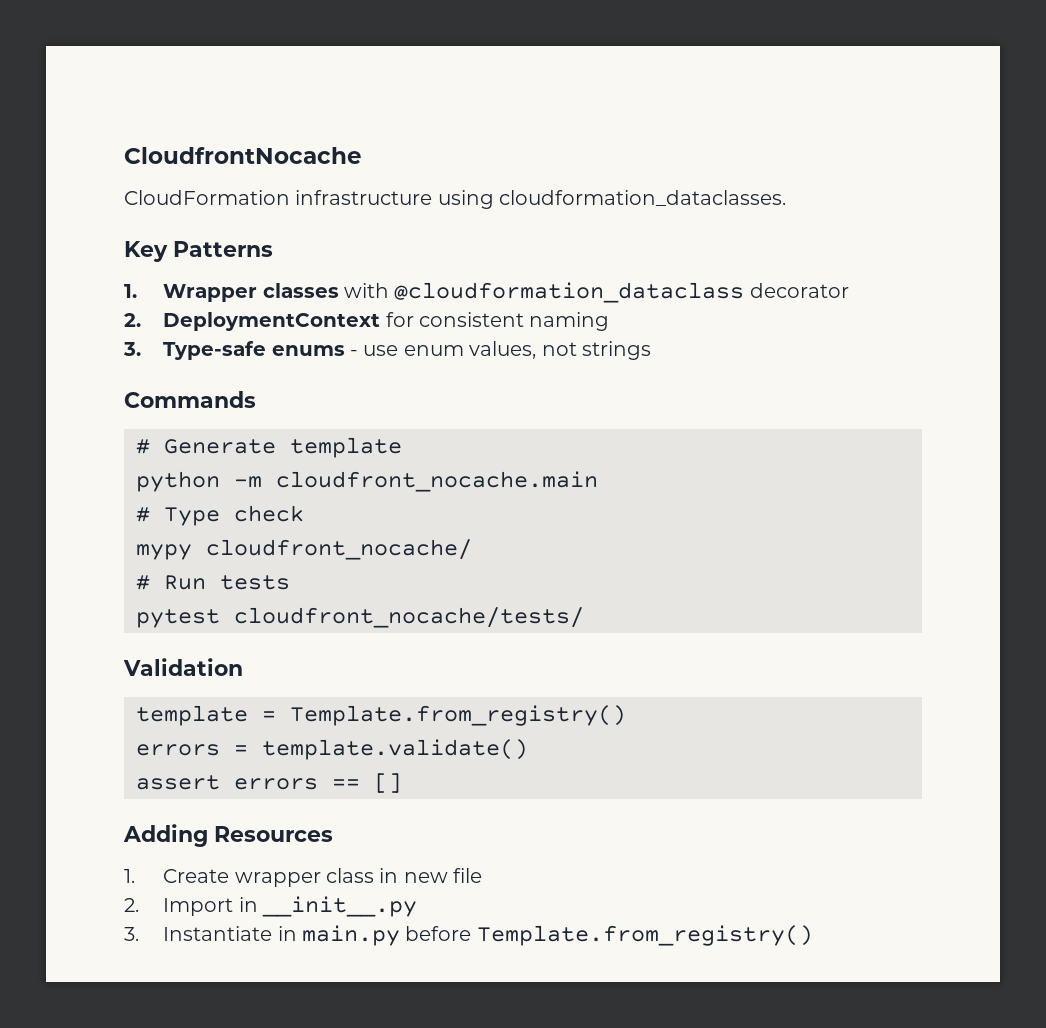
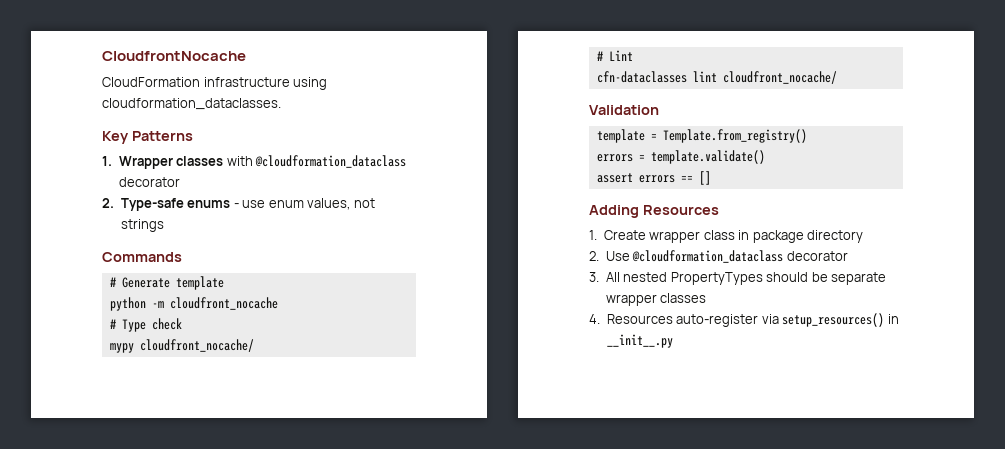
[163,312,610,331] [123,342,141,356] DeploymentContext for consistent naming // 3. -> (114, 203) none
[276,471,598,492] cloudfront_nocache.main -> [169,297,278,310] cloudfront_nocache
[164,575,290,590] [136,607,584,628] Run tests // pytest cloudfront_nocache/tests/ -> [608,50,633,61] [596,71,837,84] Lint // cfn-dataclasses lint cloudfront_nocache/
[403,868,483,883] [124,896,418,917] [124,925,813,946] new file // 2. Import in __init__.py // 3. Instantiate in main.py before Template.from_registry() -> [752,230,864,243] [589,250,848,263] [589,272,887,285] [605,293,707,306] [589,313,899,327] [606,334,673,348] package directory // 2. Use @cloudformation_dataclass decorator // 3. All nested PropertyTypes should be separate wrapper classes // 4. Resources auto-register via setup_resources() in __init__.py

